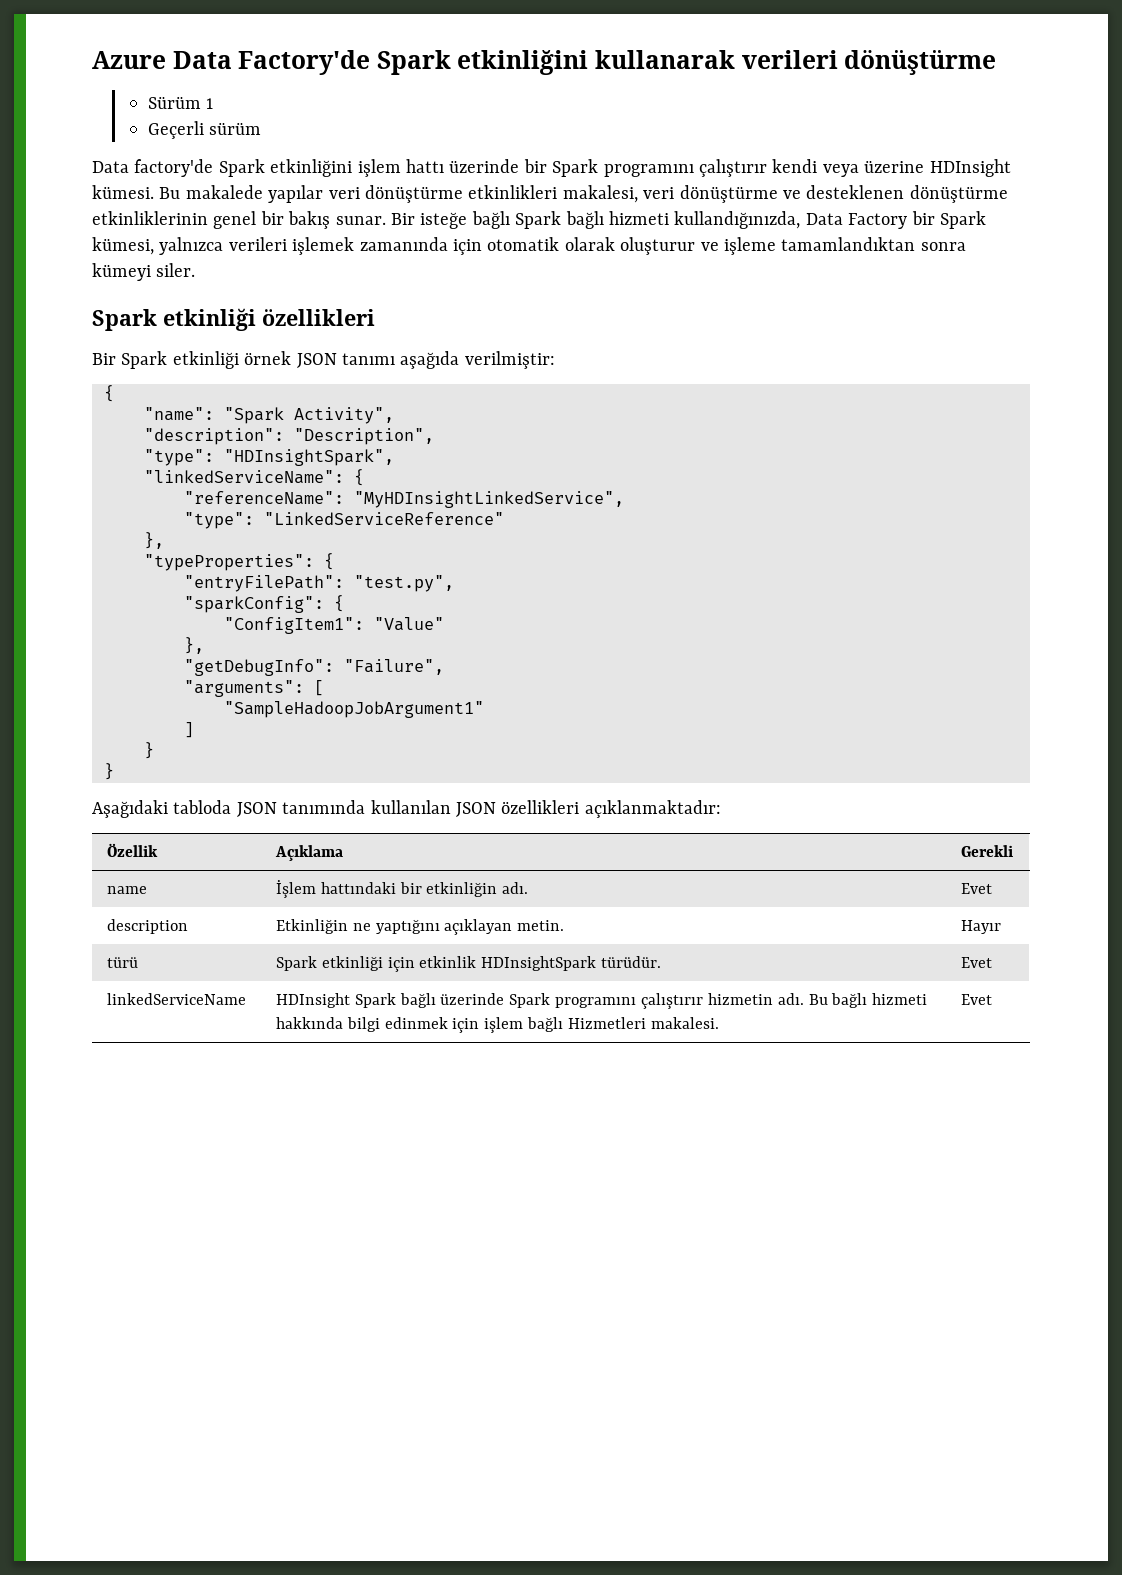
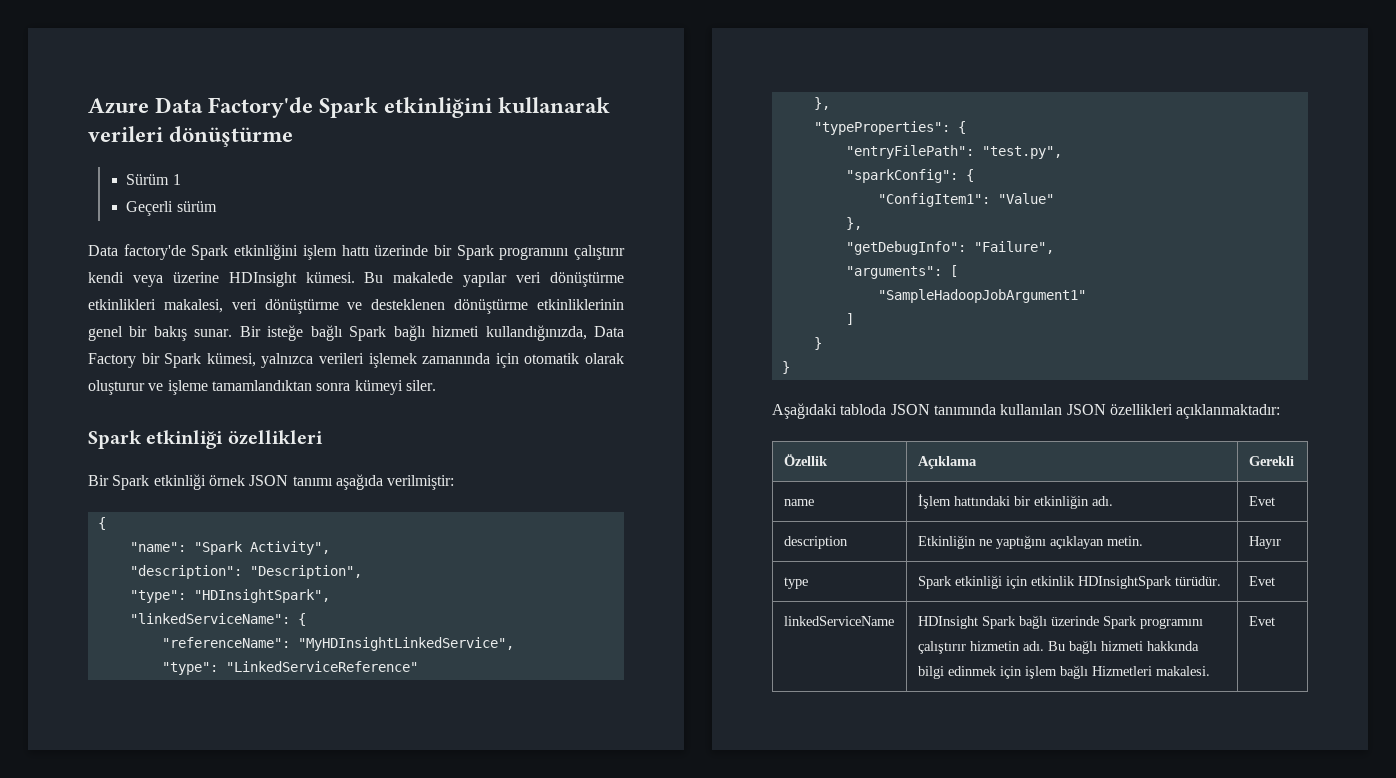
[106,957,138,968] türü -> [783,577,808,589] type

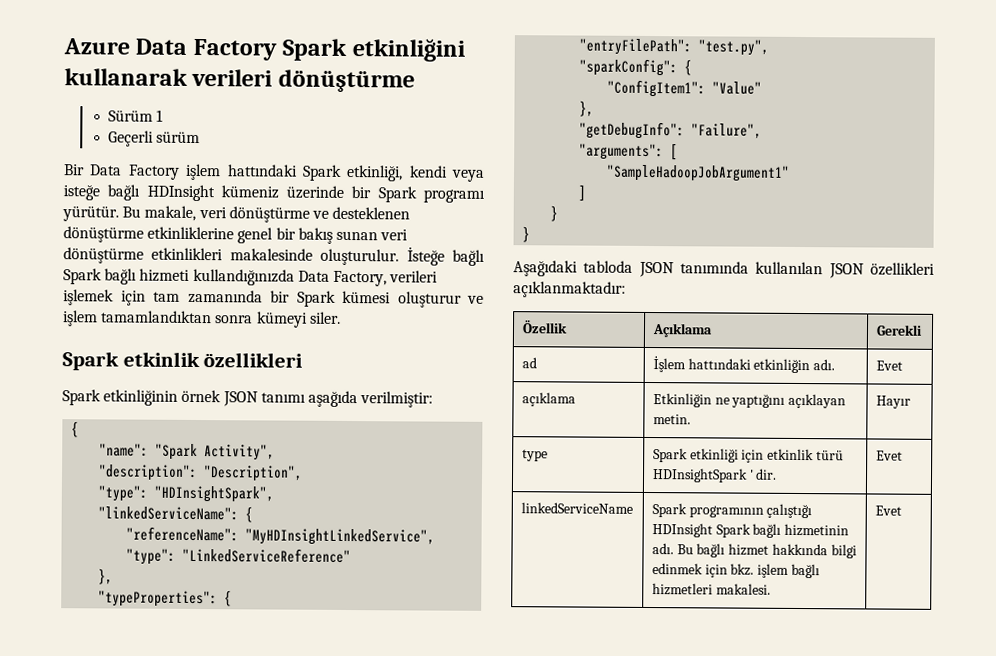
[208,97,314,118] Factory'de -> [192,38,277,61] Factory
[88,244,625,260] [88,272,625,287] [88,299,223,313] Data factory'de Spark etkinliğini işlem hattı üzerinde bir Spark programını çalıştırır kendi veya üzerine HDInsight kümesi. Bu makalede yapılar veri dönüştürme etkinlikleri makalesi, -> [64,163,485,182] [63,184,485,203] [62,205,197,222] Bir Data Factory işlem hattındaki Spark etkinliği, kendi veya isteğe bağlı HDInsight kümeniz üzerinde bir Spark programı yürütür. Bu makale,
[537,299,625,310] etkinliklerinin -> [147,226,235,240] etkinliklerine
[194,325,624,341] [88,353,625,368] sunar. Bir isteğe bağlı Spark bağlı hizmeti kullandığınızda, Data Factory bir Spark kümesi, yalnızca verileri işlemek zamanında için otomatik olarak -> [335,229,409,241] [63,247,485,266] [63,268,439,287] [63,289,391,307] sunan veri dönüştürme etkinlikleri makalesinde oluşturulur. İsteğe bağlı Spark bağlı hizmeti kullandığınızda Data Factory, verileri işlemek için tam zamanında bir Spark kümesi
[167,380,208,395] işleme -> [63,310,98,327] işlem
[146,430,224,449] etkinliği -> [122,351,200,368] etkinlik
[88,474,206,490] Bir Spark etkinliği -> [62,389,179,406] Spark etkinliğinin
[783,499,814,506] name -> [521,357,537,369] ad
[1013,496,1030,506] bir -> (751, 364) none
[783,536,848,549] description -> [521,392,576,407] açıklama
[1077,576,1221,589] [1248,576,1275,586] [783,616,894,626] [917,615,1203,629] [917,641,1020,654] HDInsightSpark türüdür. | Evet // linkedServiceName | HDInsight Spark bağlı üzerinde Spark programını çalıştırır hizmetin -> [816,450,845,461] [651,468,778,483] [875,450,903,461] [520,502,633,514] [651,503,813,519] [651,523,850,538] türü HDInsightSpark ' dir. | Evet // linkedServiceName | Spark programının çalıştığı HDInsight Spark bağlı hizmetinin
[1100,641,1143,651] hizmeti -> [728,543,770,556] hizmet
(1022, 672) none -> [730,563,755,576] bkz.
[1091,666,1152,676] Hizmetleri -> [651,583,713,596] hizmetleri

